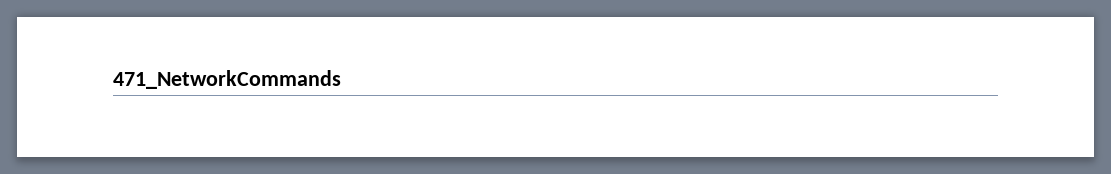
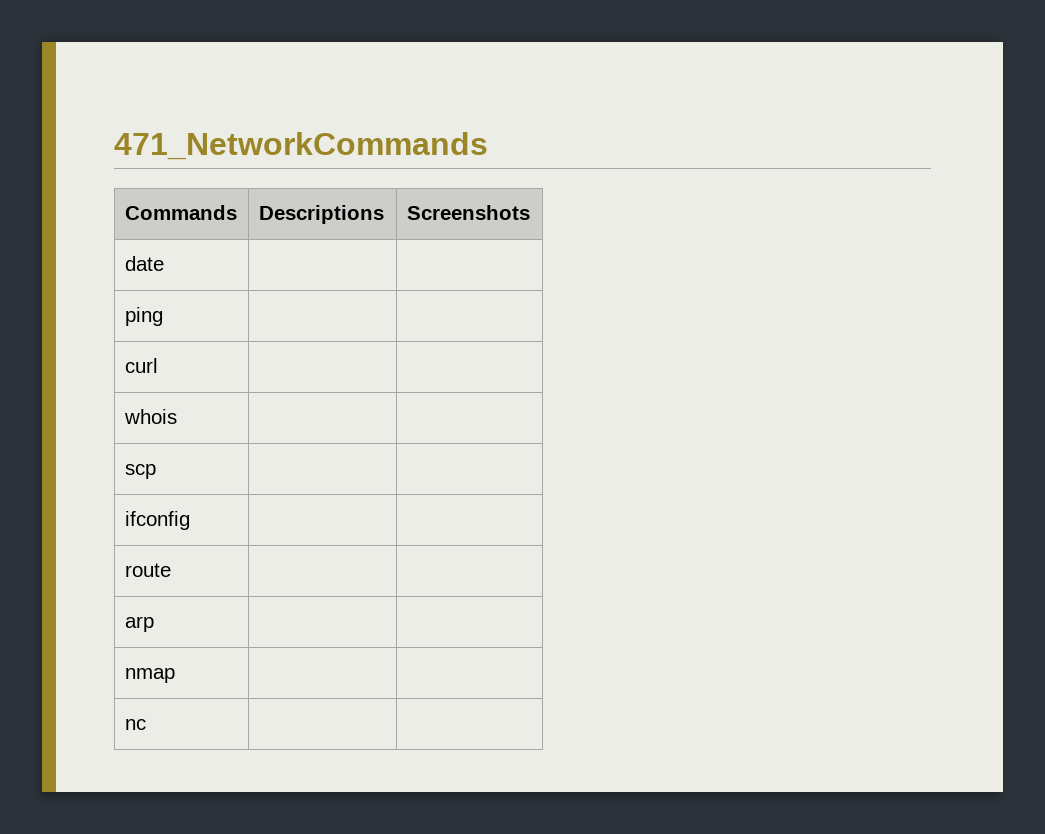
(341, 79) none -> [124,205,237,220] [258,205,384,224] [406,205,530,220] [124,256,164,271] [124,307,163,326] [124,358,158,373] [123,409,177,424] [124,464,156,479] [124,511,190,530] [124,563,171,577] [124,616,154,632] [124,668,175,683] [124,719,146,730] // Commands | Descriptions | Screenshots // date | | // ping | | // curl | | // whois | | // scp | | // ifconfig | | // route | | // arp | | // nmap | | // nc | |

